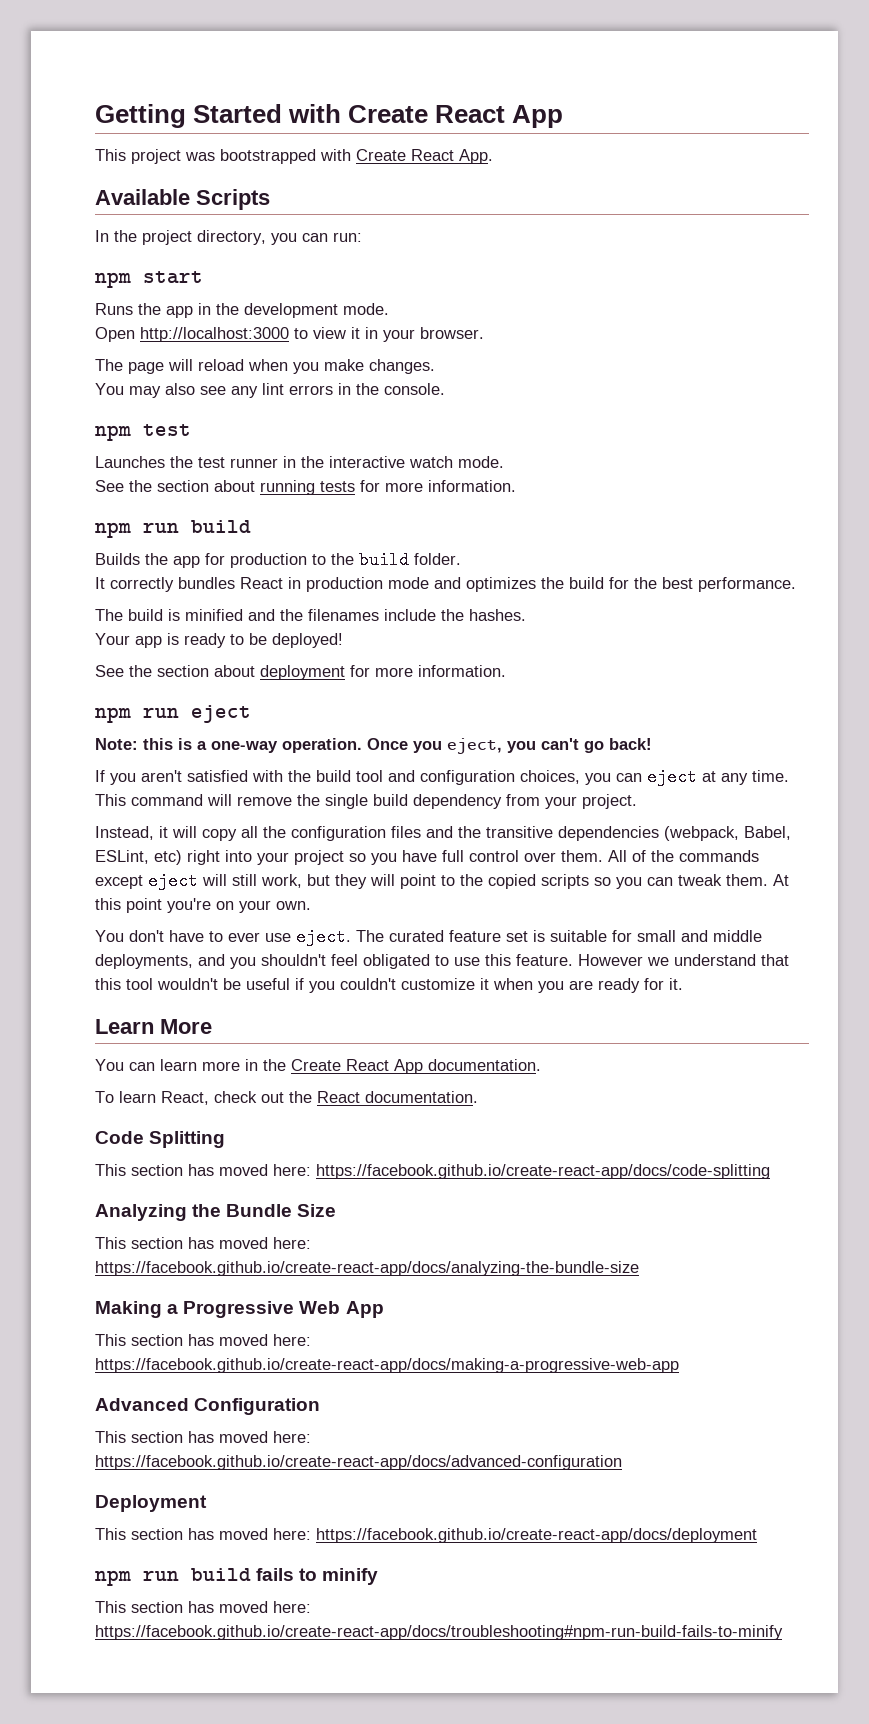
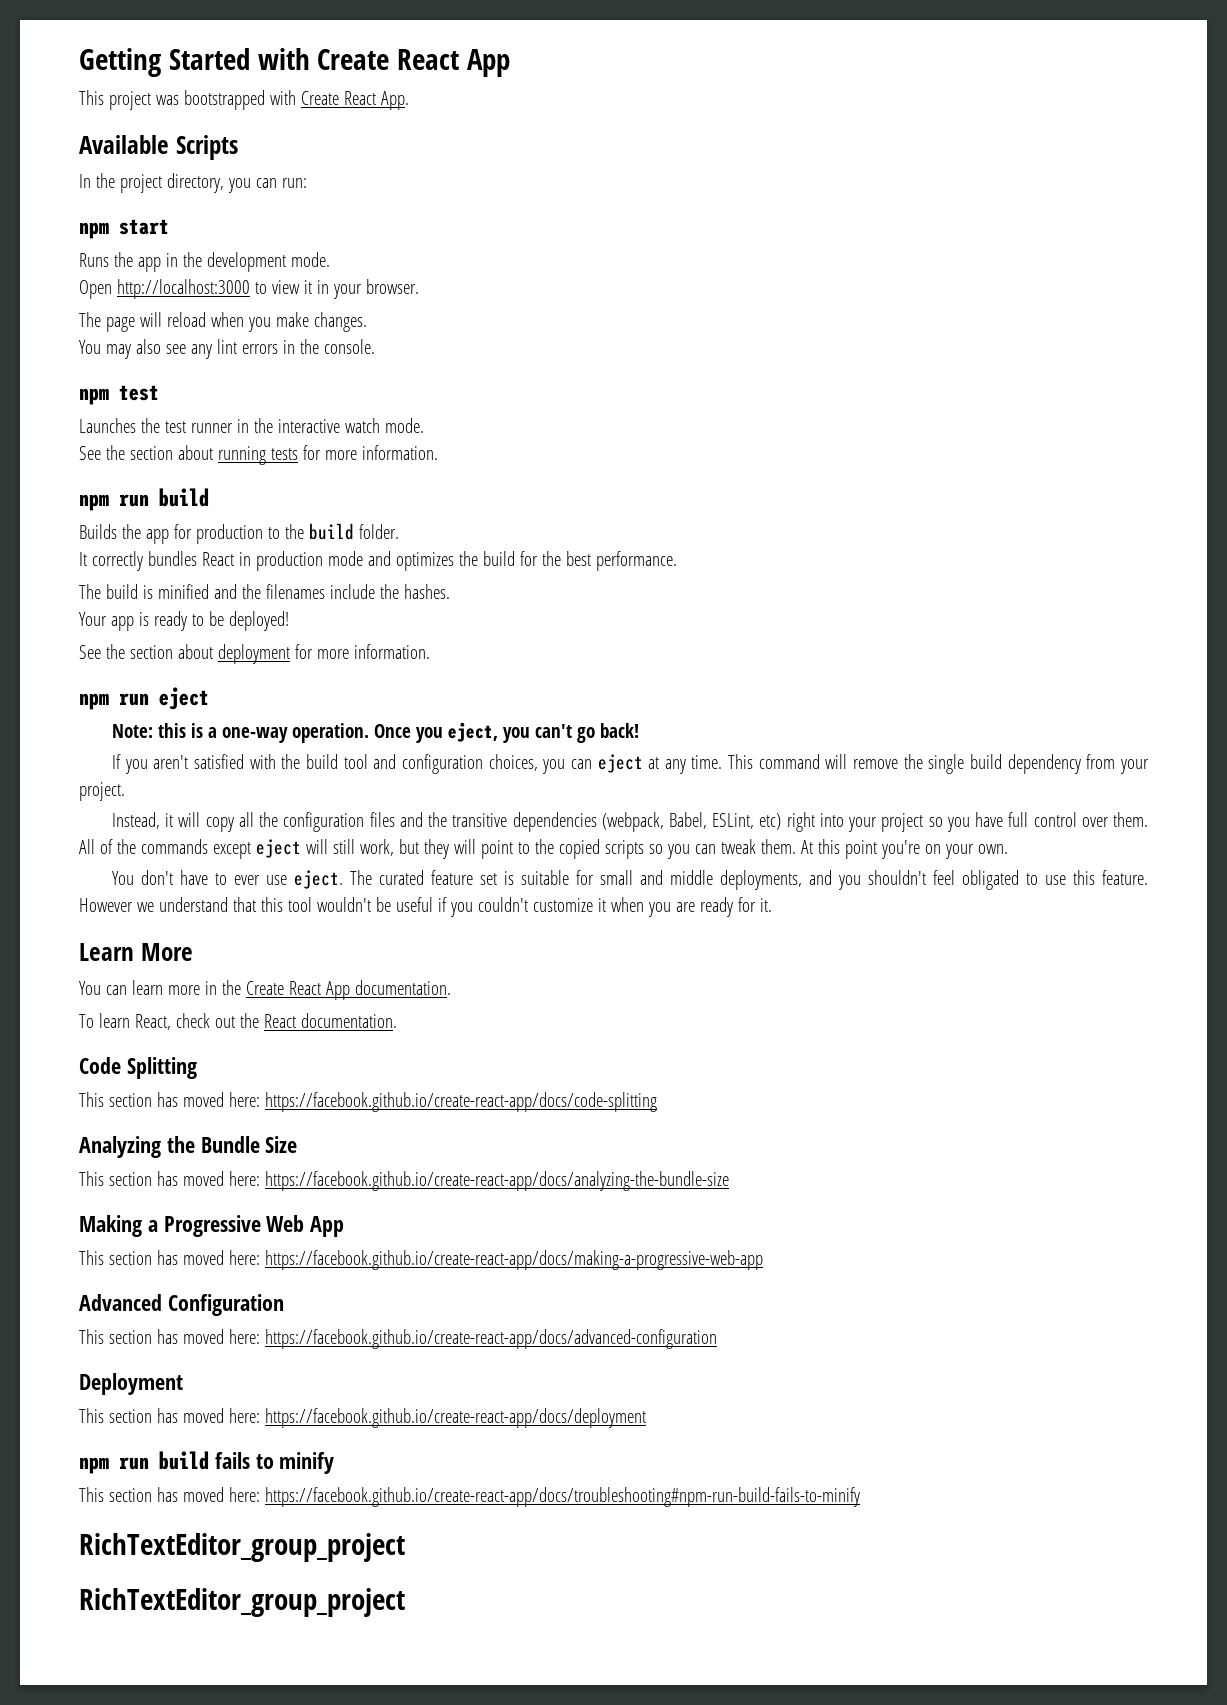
(783, 1632) none -> [79,1533,405,1562] [79,1588,405,1617] // RichTextEditor_group_project // RichTextEditor_group_project

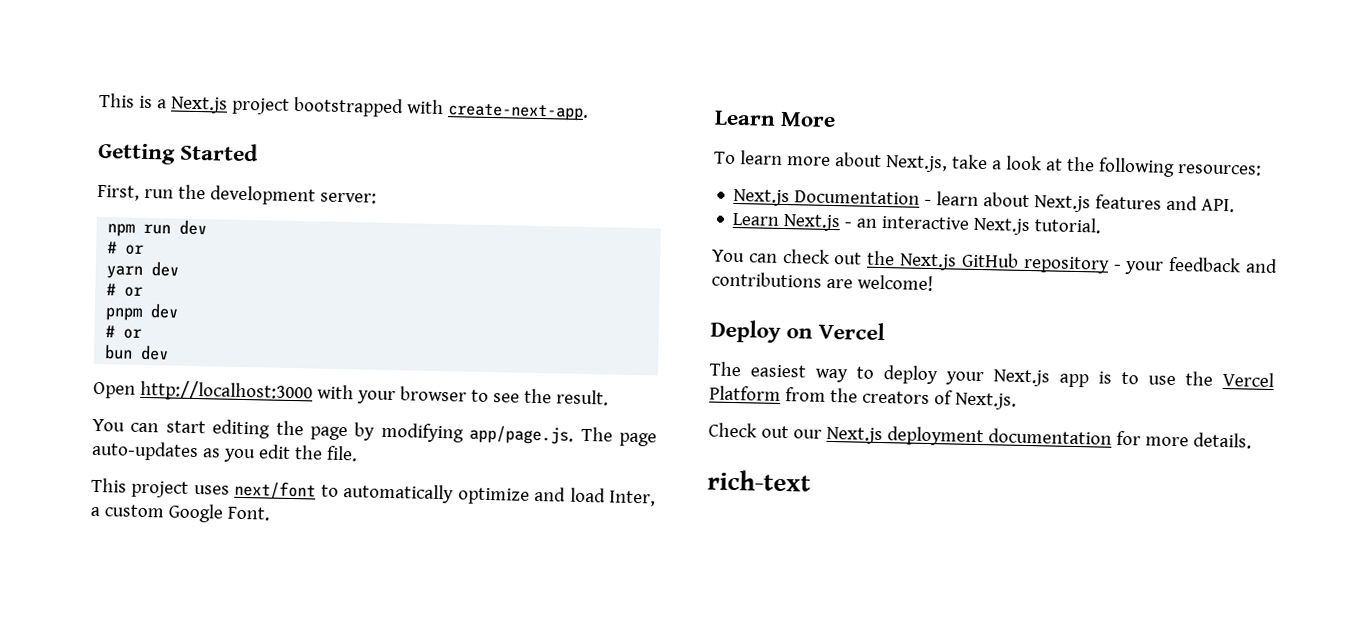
[79,48,511,77] [79,90,409,110] [79,135,238,160] [79,173,307,193] [79,219,169,239] [79,252,330,272] [79,279,419,299] [79,312,367,332] [79,339,375,359] [79,385,159,405] [79,418,424,433] [79,445,438,465] [79,488,209,511] [79,523,399,544] [79,551,677,571] [79,584,450,599] [79,611,289,631] [79,644,430,664] [79,687,209,710] [112,722,639,743] [112,754,1150,774] [79,782,125,801] [112,812,1149,832] [79,839,1008,859] [112,870,1148,890] [79,897,772,917] [79,943,193,961] [79,980,451,1000] [79,1013,397,1030] [79,1057,197,1079] [79,1092,657,1112] [79,1136,298,1158] [79,1171,729,1191] [79,1215,345,1237] [79,1250,763,1270] [79,1294,284,1316] [79,1329,717,1349] [79,1373,183,1395] [79,1408,646,1428] [79,1451,335,1474] [79,1487,860,1507] [79,1533,405,1562] [79,1588,405,1617] Getting Started with Create React App // This project was bootstrapped with Create React App. // Available Scripts // In the project directory, you can run: // npm start // Runs the app in the development mode. // Open http://localhost:3000 to view it in your browser. // The page will reload when you make changes. // You may also see any lint errors in the console. // npm test // Launches the test runner in the interactive watch mode. // See the section about running tests for more information. // npm run build // Builds the app for production to the build folder. // It correctly bundles React in production mode and optimizes the build for the best performance. // The build is minified and the filenames include the hashes. // Your app is ready to be deployed! // See the section about deployment for more information. // npm run eject // Note: this is a one-way operation. Once you eject, you can't go back! // If you aren't satisfied with the build tool and configuration choices, you can eject at any time. This command will remove the single build dependency from your project. // Instead, it will copy all the configuration files and the transitive dependencies (webpack, Babel, ESLint, etc) right into your project so you have full control over them. All of the commands except eject will still work, but they will point to the copied scripts so you can tweak them. At this point you're on your own. // You don't have to ever use eject. The curated feature set is suitable for small and middle deployments, and you shouldn't feel obligated to use this feature. However we understand that this tool wouldn't be useful if you couldn't customize it when you are ready for it. // Learn More // You can learn more in the Create React App documentation. // To learn React, check out the React documentation. // Code Splitting // This section has moved here: https://facebook.github.io/create-react-app/docs/code-splitting // Analyzing the Bundle Size // This section has moved here: https://facebook.github.io/create-react-app/docs/analyzing-the-bundle-size // Making a Progressive Web App // This section has moved here: https://facebook.github.io/create-react-app/docs/making-a-progressive-web-app // Advanced Configuration // This section has moved here: https://facebook.github.io/create-react-app/docs/advanced-configuration // Deployment // This section has moved here: https://facebook.github.io/create-react-app/docs/deployment // npm run build fails to minify // This section has moved here: https://facebook.github.io/create-react-app/docs/troubleshooting#npm-run-build-fails-to-minify // RichTextEditor_group_project // RichTextEditor_group_project -> [99,92,589,121] [97,142,260,165] [97,184,377,206] [107,219,208,237] [107,241,145,255] [106,261,180,279] [106,283,144,297] [105,303,180,321] [105,325,143,339] [104,344,170,361] [93,379,609,406] [92,418,657,447] [91,440,358,463] [91,477,656,507] [90,503,270,523] [714,110,837,128] [714,150,1262,177] [733,188,1236,213] [732,212,1103,236] [712,248,1278,275] [711,271,933,292] [710,319,886,343] [709,361,1274,388] [709,385,1017,410] [708,422,1252,449] [707,469,811,492] This is a Next.js project bootstrapped with create-next-app. // Getting Started // First, run the development server: // npm run dev // # or // yarn dev // # or // pnpm dev // # or // bun dev // Open http://localhost:3000 with your browser to see the result. // You can start editing the page by modifying app/page.js. The page auto-updates as you edit the file. // This project uses next/font to automatically optimize and load Inter, a custom Google Font. // Learn More // To learn more about Next.js, take a look at the following resources: // Next.js Documentation - learn about Next.js features and API. // Learn Next.js - an interactive Next.js tutorial. // You can check out the Next.js GitHub repository - your feedback and contributions are welcome! // Deploy on Vercel // The easiest way to deploy your Next.js app is to use the Vercel Platform from the creators of Next.js. // Check out our Next.js deployment documentation for more details. // rich-text

